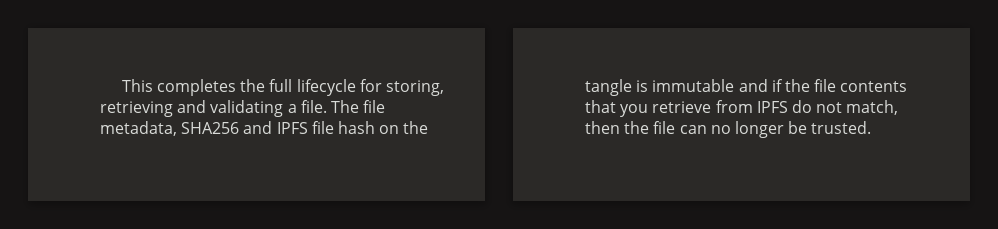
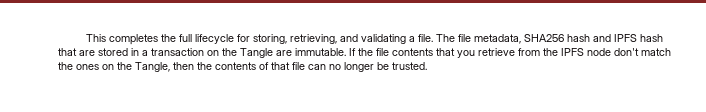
[100,101,173,117] retrieving -> [290,34,338,44] retrieving,
(240, 128) none -> [567,34,591,42] hash
[311,121,429,134] [585,79,783,96] file hash on the tangle is immutable and if -> [640,34,664,42] [58,48,356,58] hash that are stored in a transaction on the Tangle are immutable. If
[756,100,899,115] [585,121,650,134] IPFS do not match, then the -> [543,48,671,56] [58,62,290,72] the IPFS node don't match the ones on the Tangle, then the contents of that

